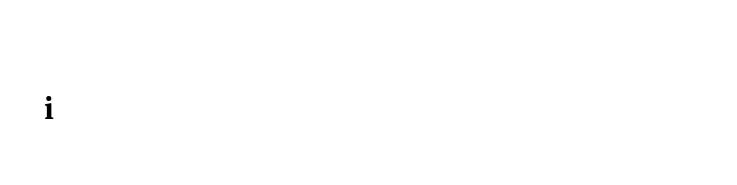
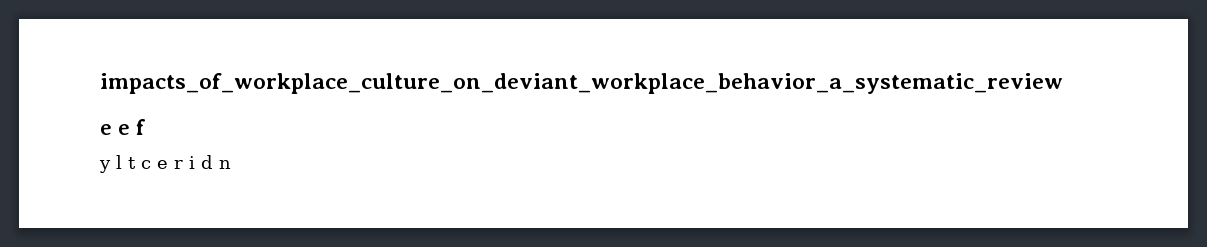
[44,96,54,119] i -> [100,73,1063,94] [100,119,145,135] [99,155,231,173] impacts_of_workplace_culture_on_deviant_workplace_behavior_a_systematic_review // e e f // y l t c e r i d n

